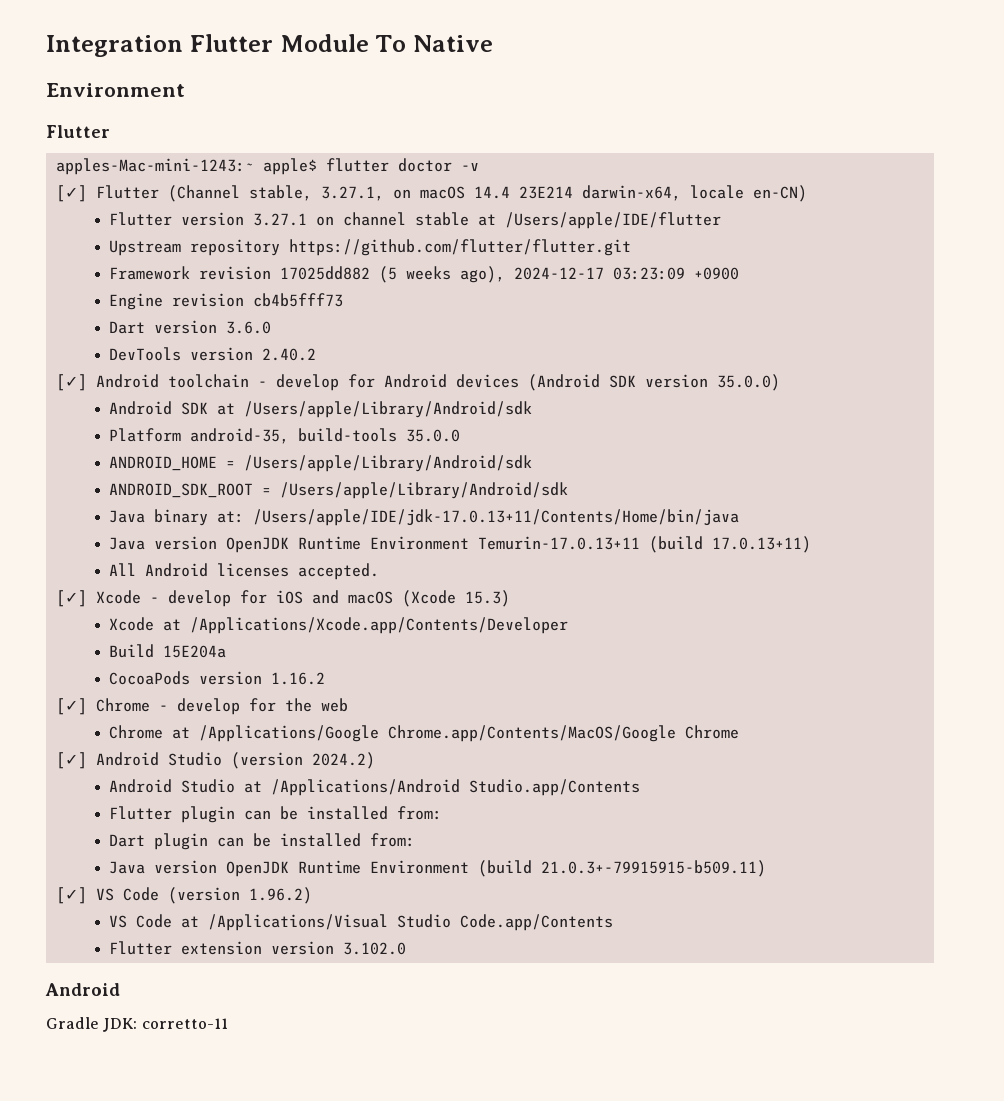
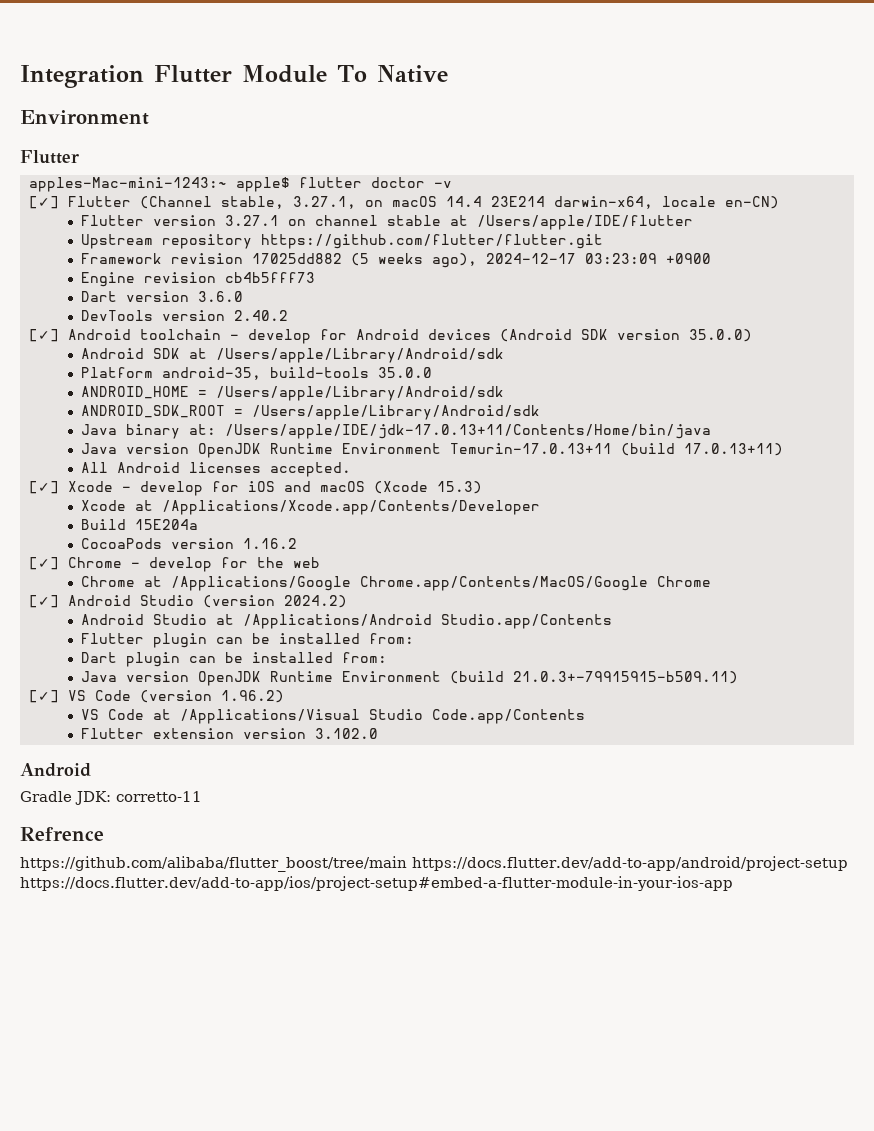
(228, 1023) none -> [20,827,104,841] [20,856,848,872] [20,876,733,891] // Refrence // https://github.com/alibaba/flutter_boost/tree/main https://docs.flutter.dev/add-to-app/android/project-setup https://docs.flutter.dev/add-to-app/ios/project-setup#embed-a-flutter-module-in-your-ios-app

